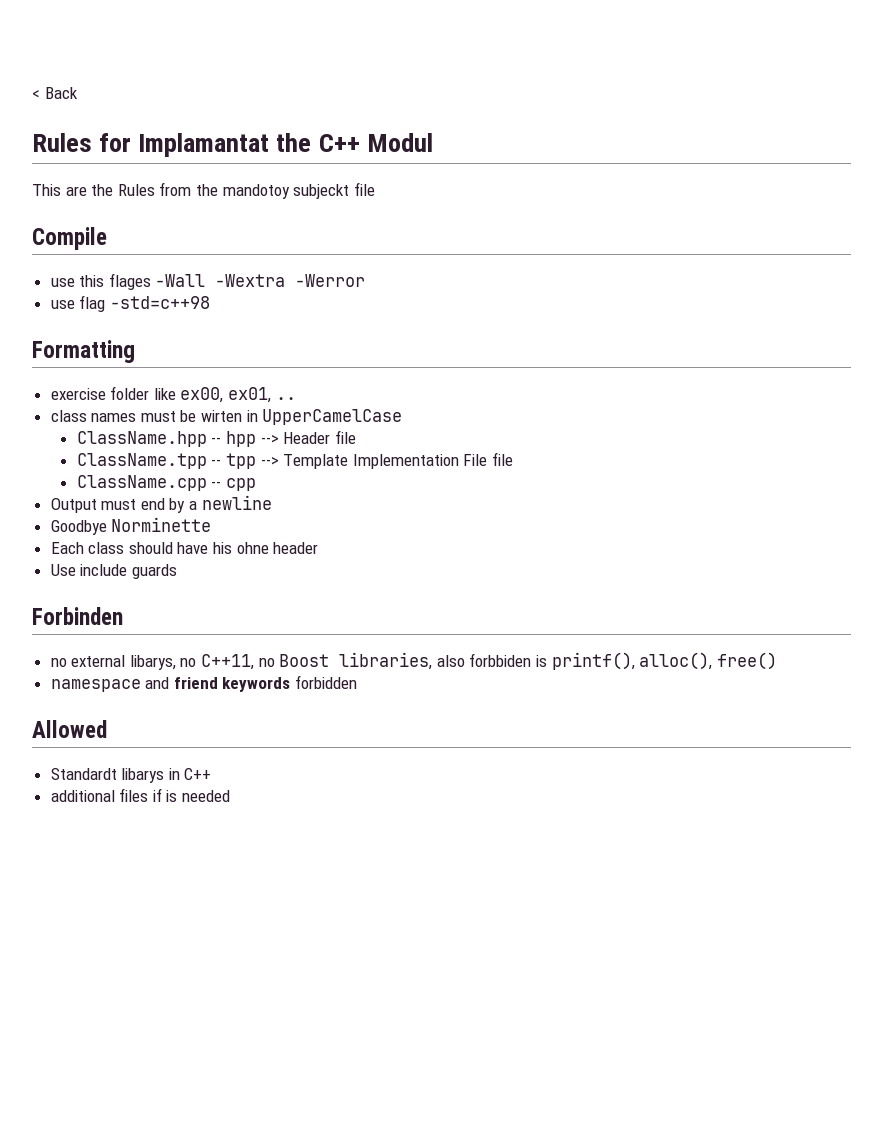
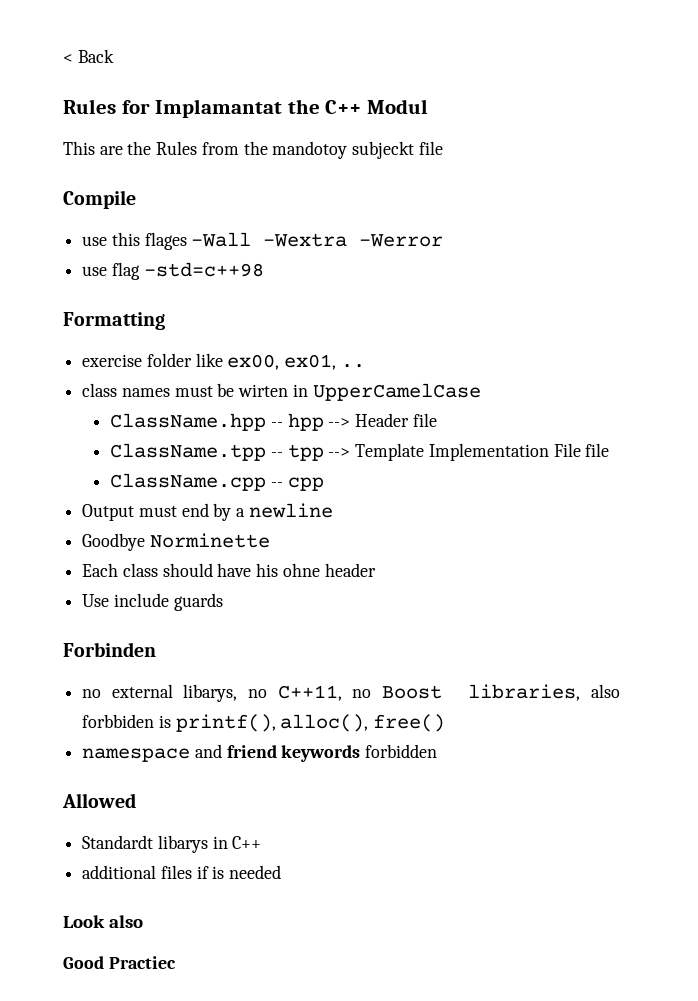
(231, 796) none -> [63,915,143,928] [63,956,176,969] // Look also // Good Practiec

